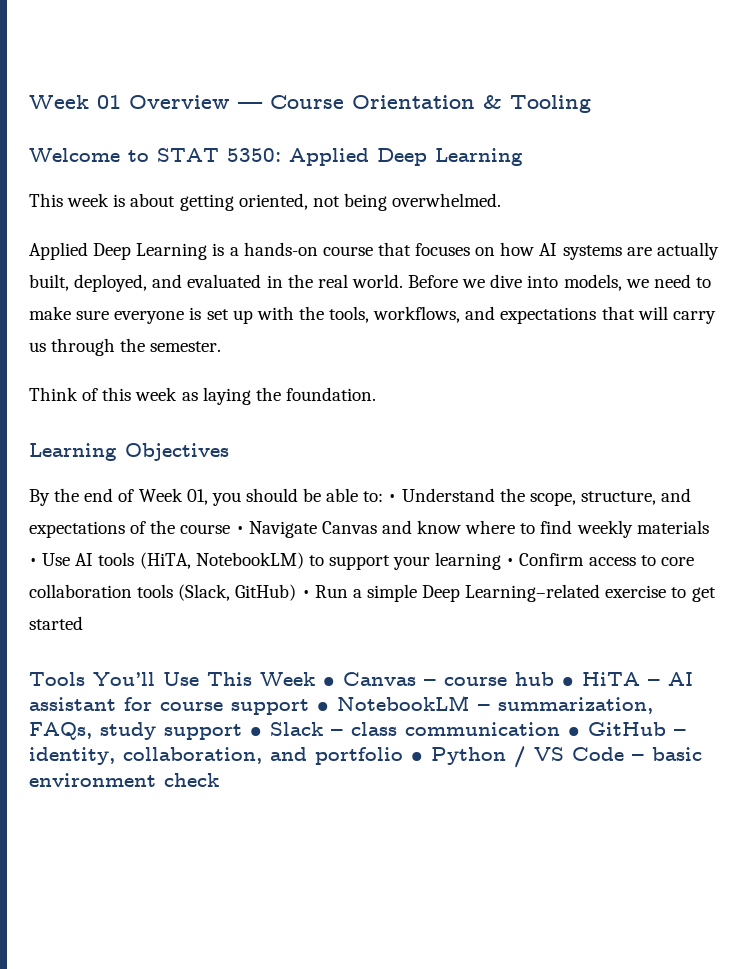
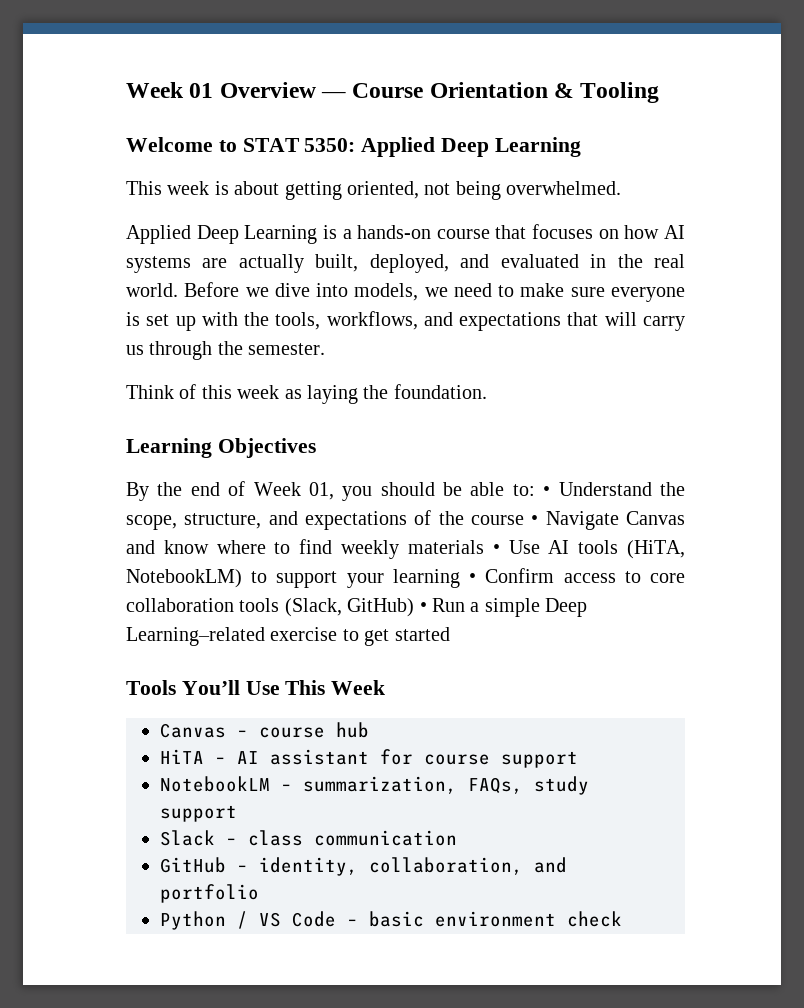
[323,677,335,686] • -> (386, 687) //
[562,677,574,686] • -> (369, 730) //
[317,702,329,711] • -> (578, 759) //
[250,727,262,736] • -> (237, 813) //
[568,727,580,736] • -> (457, 838) //
[411,752,423,761] • -> (259, 893) //

